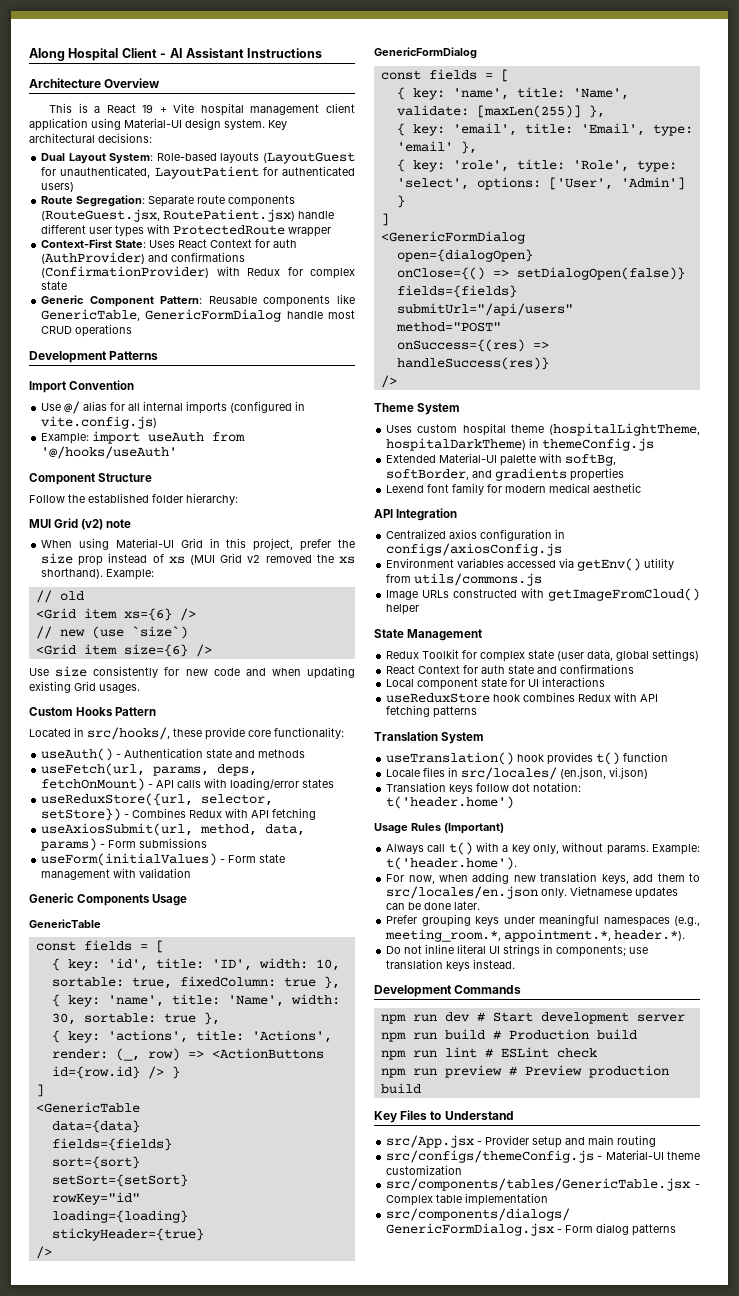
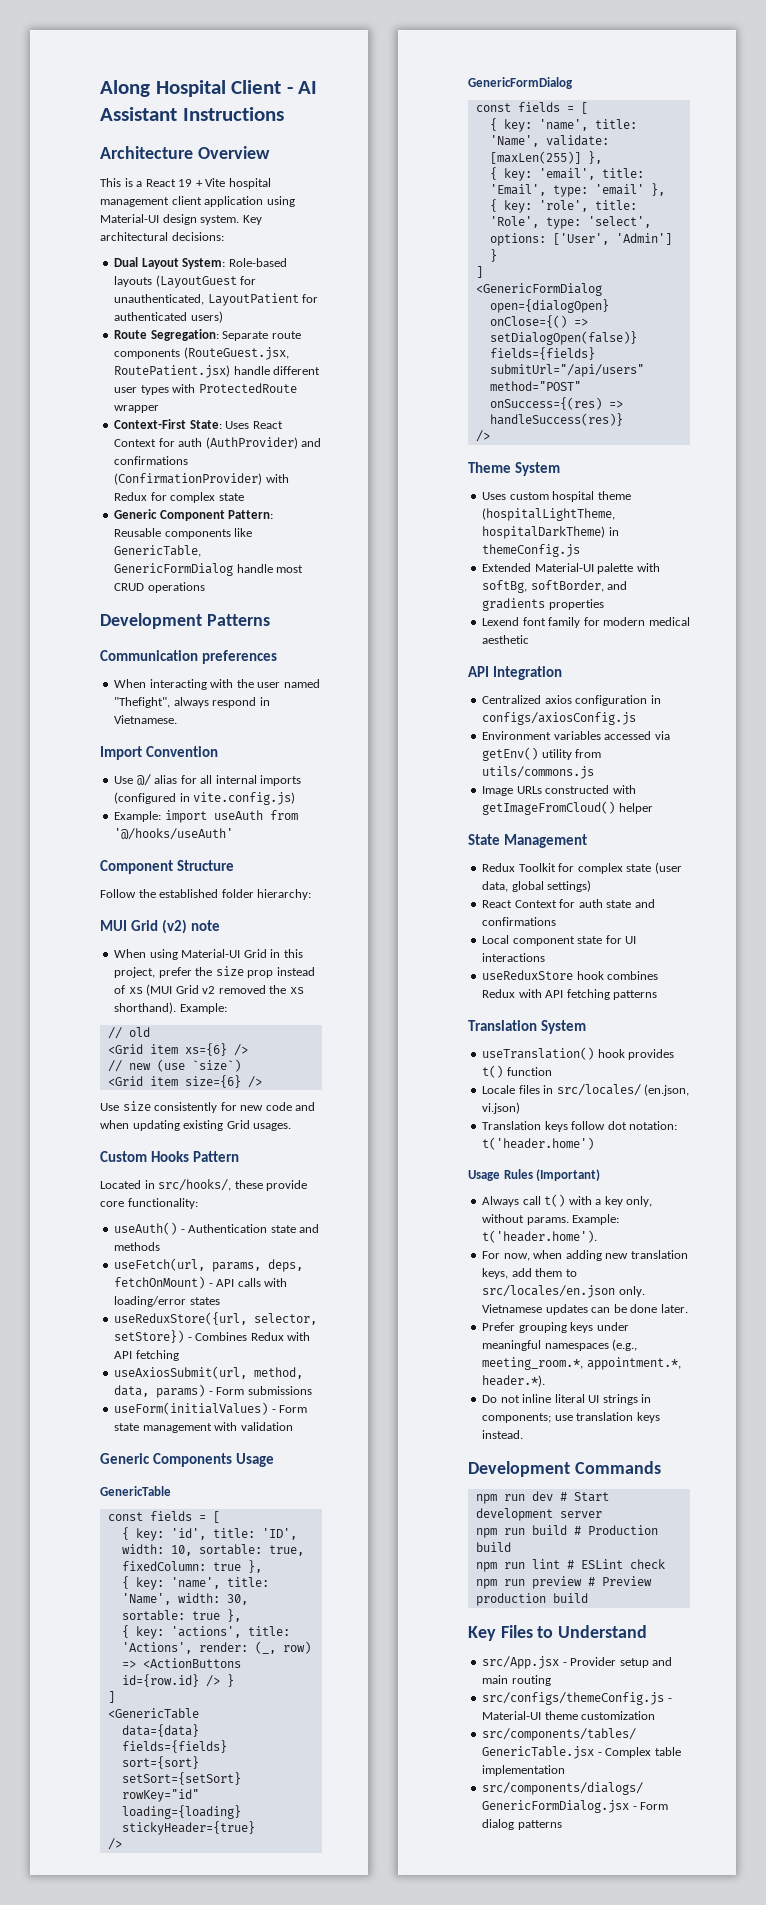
(159, 355) none -> [100,650,278,664] [114,679,320,690] [114,697,270,708] [114,715,178,724] // Communication preferences // When interacting with the user named "Thefight", always respond in Vietnamese.

